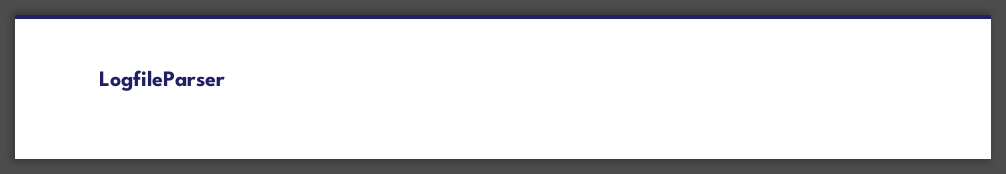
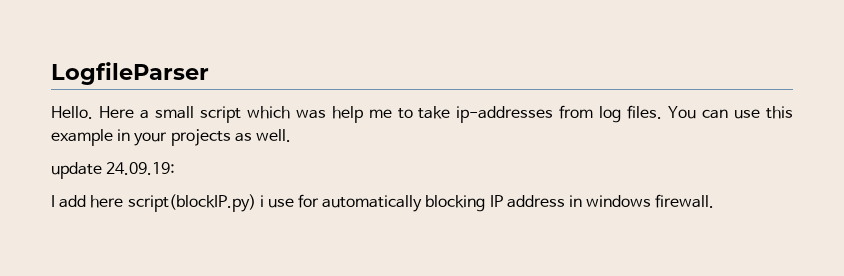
(225, 80) none -> [51,105,793,123] [51,129,291,146] [51,162,176,179] [51,194,715,212] // Hello. Here a small script which was help me to take ip-addresses from log files. You can use this example in your projects as well. // update 24.09.19: // I add here script(blockIP.py) i use for automatically blocking IP address in windows firewall.

